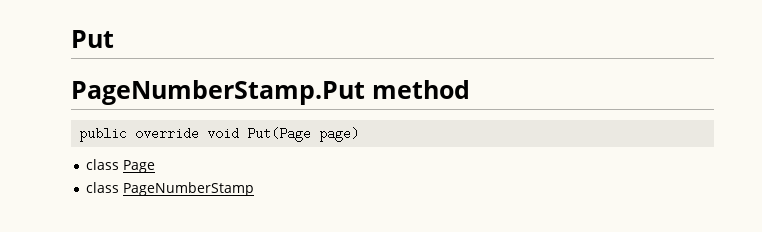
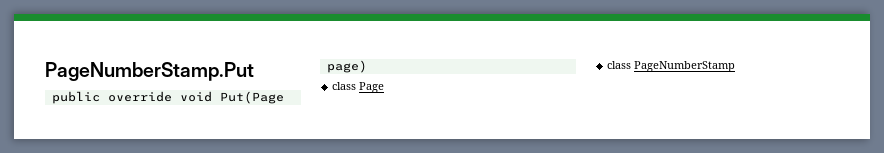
[71,30,114,48] Put // -> (45, 71) none
[372,80,470,99] method -> (254, 71) none

